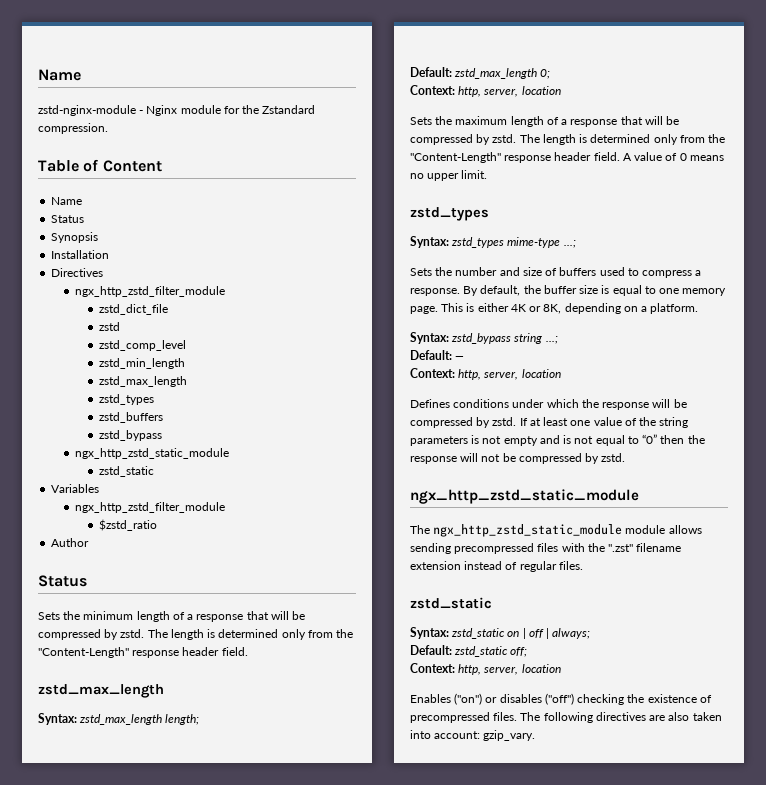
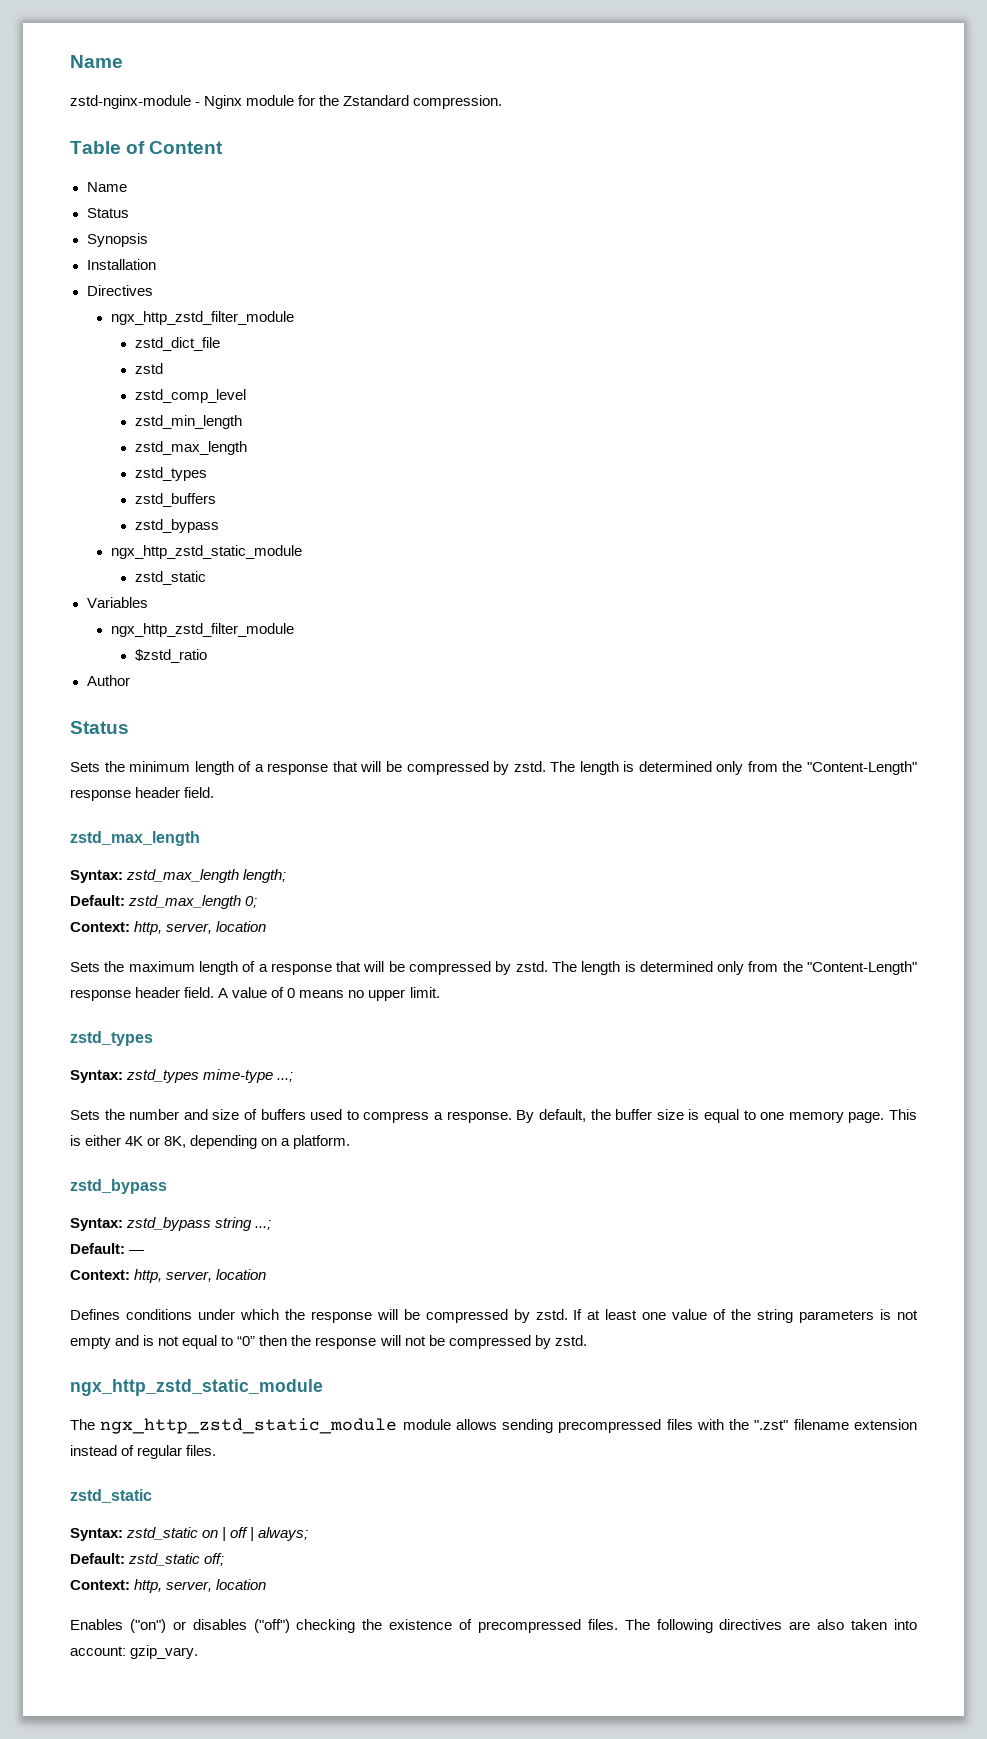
(699, 308) none -> [70,1179,167,1194] // zstd_bypass

